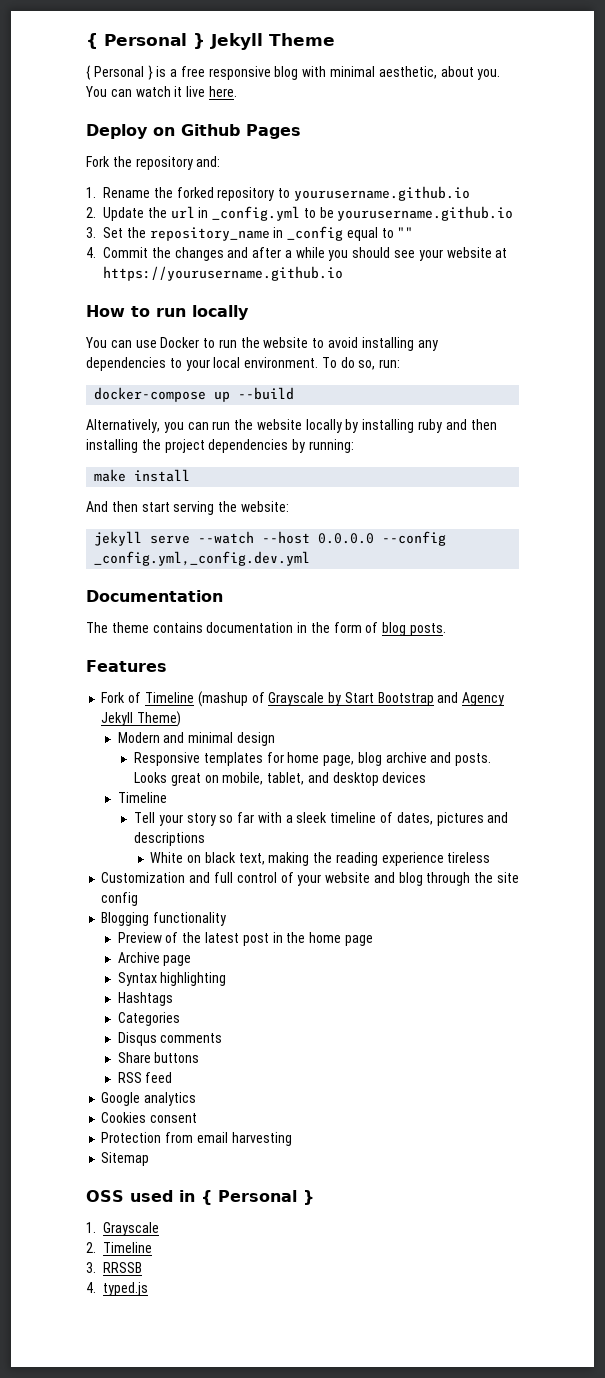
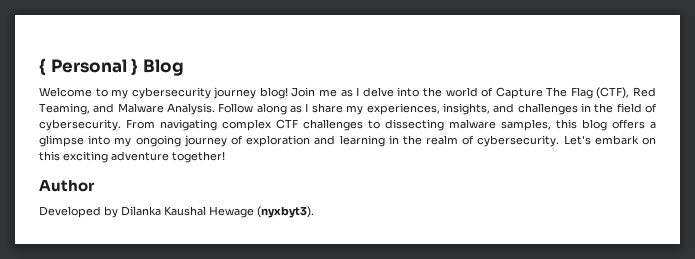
[86,33,335,50] [86,65,501,80] [85,86,237,97] [86,124,301,139] [86,156,221,170] [86,186,470,201] [86,206,514,221] [86,226,414,241] [86,247,508,261] [103,266,343,281] [86,305,249,320] [85,337,438,351] [86,357,401,371] [94,387,295,402] [86,419,497,433] [86,439,354,453] [94,469,191,482] [86,501,289,515] [94,531,447,546] [94,551,311,566] [86,590,223,602] [86,622,447,636] [86,660,167,672] [101,691,505,707] [101,711,182,727] [117,732,276,746] [133,752,492,766] [133,772,427,786] [117,792,167,803] [133,812,509,826] [133,832,205,846] [150,852,491,866] [101,872,519,886] [101,892,139,906] [101,912,227,926] [117,932,373,946] [117,952,192,966] [117,972,227,986] [117,992,173,1006] [117,1012,180,1026] [117,1032,223,1046] [117,1052,200,1063] [117,1072,173,1083] [101,1092,197,1106] [101,1112,198,1123] [101,1132,292,1146] [101,1152,150,1166] [86,1190,314,1205] [86,1222,159,1236] [86,1242,152,1253] [86,1262,142,1273] [86,1282,148,1296] { Personal } Jekyll Theme // { Personal } is a free responsive blog with minimal aesthetic, about you. You can watch it live here. // Deploy on Github Pages // Fork the repository and: // 1. Rename the forked repository to yourusername.github.io // 2. Update the url in _config.yml to be yourusername.github.io // 3. Set the repository_name in _config equal to "" // 4. Commit the changes and after a while you should see your website at https://yourusername.github.io // How to run locally // You can use Docker to run the website to avoid installing any dependencies to your local environment. To do so, run: // docker-compose up --build // Alternatively, you can run the website locally by installing ruby and then installing the project dependencies by running: // make install // And then start serving the website: // jekyll serve --watch --host 0.0.0.0 --config _config.yml,_config.dev.yml // Documentation // The theme contains documentation in the form of blog posts. // Features // Fork of Timeline (mashup of Grayscale by Start Bootstrap and Agency Jekyll Theme) // Modern and minimal design // Responsive templates for home page, blog archive and posts. Looks great on mobile, tablet, and desktop devices // Timeline // Tell your story so far with a sleek timeline of dates, pictures and descriptions // White on black text, making the reading experience tireless // Customization and full control of your website and blog through the site config // Blogging functionality // Preview of the latest post in the home page // Archive page // Syntax highlighting // Hashtags // Categories // Disqus comments // Share buttons // RSS feed // Google analytics // Cookies consent // Protection from email harvesting // Sitemap // OSS used in { Personal } // 1. Grayscale // 2. Timeline // 3. RRSSB // 4. typed.js -> [39,58,184,76] [39,87,656,99] [39,103,658,115] [39,119,656,131] [39,135,656,147] [39,151,225,163] [39,180,95,192] [39,206,314,218] { Personal } Blog // Welcome to my cybersecurity journey blog! Join me as I delve into the world of Capture The Flag (CTF), Red Teaming, and Malware Analysis. Follow along as I share my experiences, insights, and challenges in the field of cybersecurity. From navigating complex CTF challenges to dissecting malware samples, this blog offers a glimpse into my ongoing journey of exploration and learning in the realm of cybersecurity. Let's embark on this exciting adventure together! // Author // Developed by Dilanka Kaushal Hewage (nyxbyt3).

